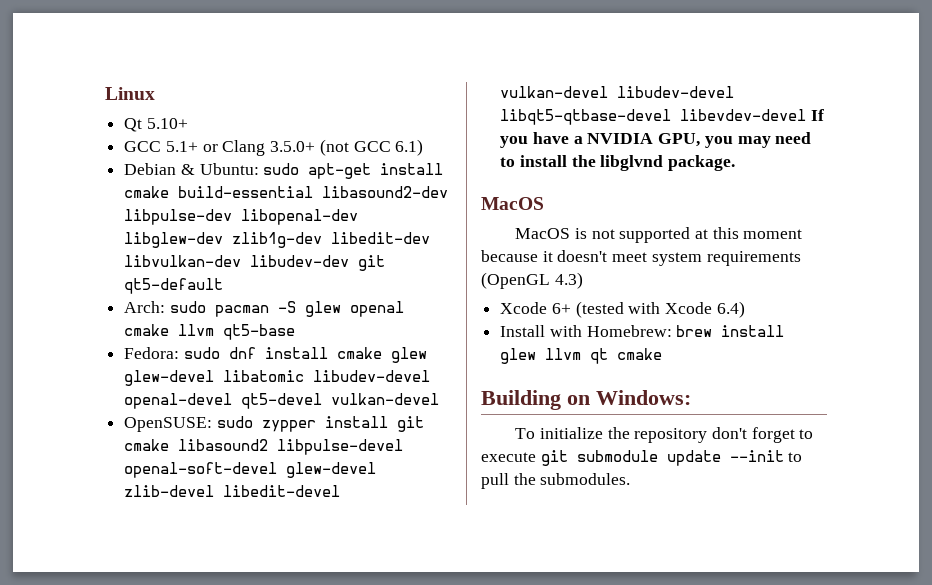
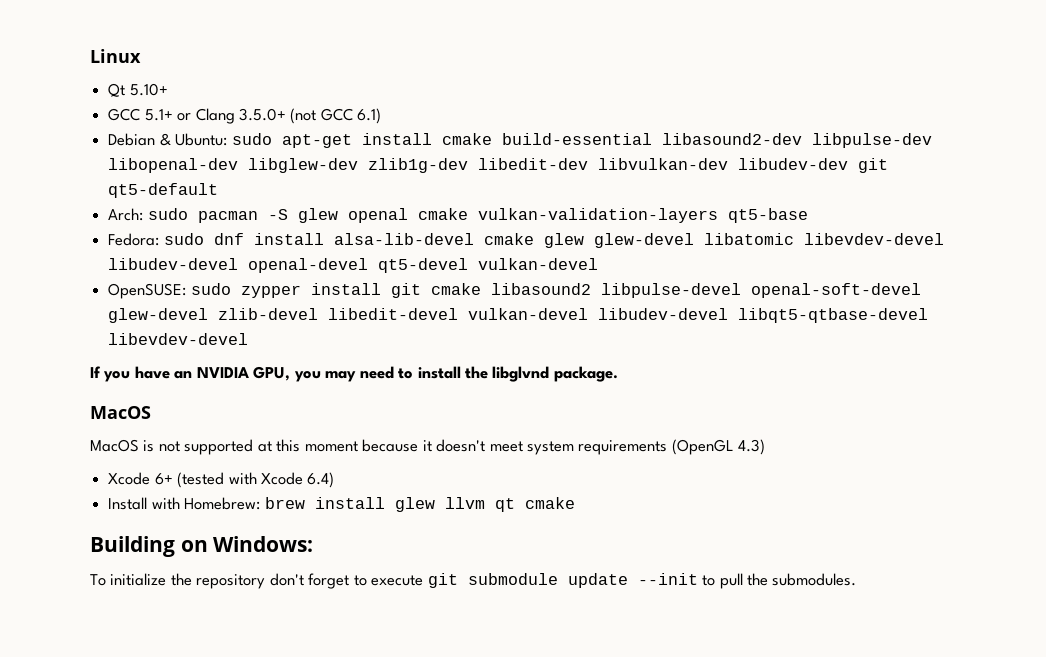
[178,324,215,336] llvm -> [477,208,718,223] vulkan-validation-layers
(328, 353) none -> [333,233,474,245] alsa-lib-devel
(305, 376) none -> [803,233,944,245] libevdev-devel
(807, 115) none -> (249, 339) //
[573,136,583,144] a -> [174,371,193,379] an

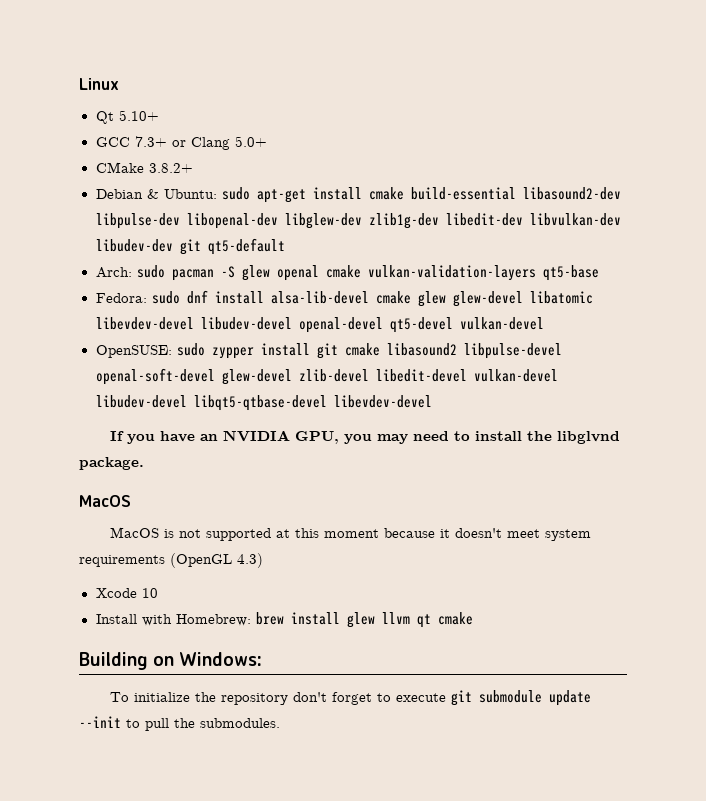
[144,109,173,121] 5.1+ -> [134,136,167,147] 7.3+
[238,108,382,124] 3.5.0+ (not GCC 6.1) -> [234,136,267,147] [95,162,193,173] 5.0+ // CMake 3.8.2+
[154,472,335,488] 6+ (tested with Xcode 6.4) -> [141,588,158,598] 10

